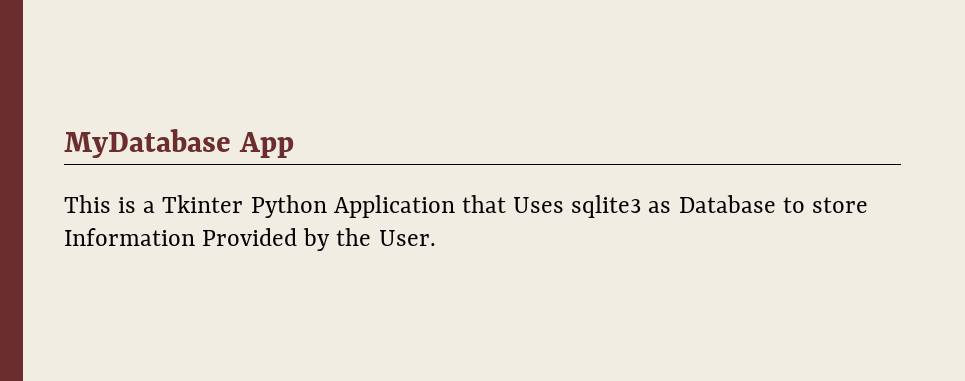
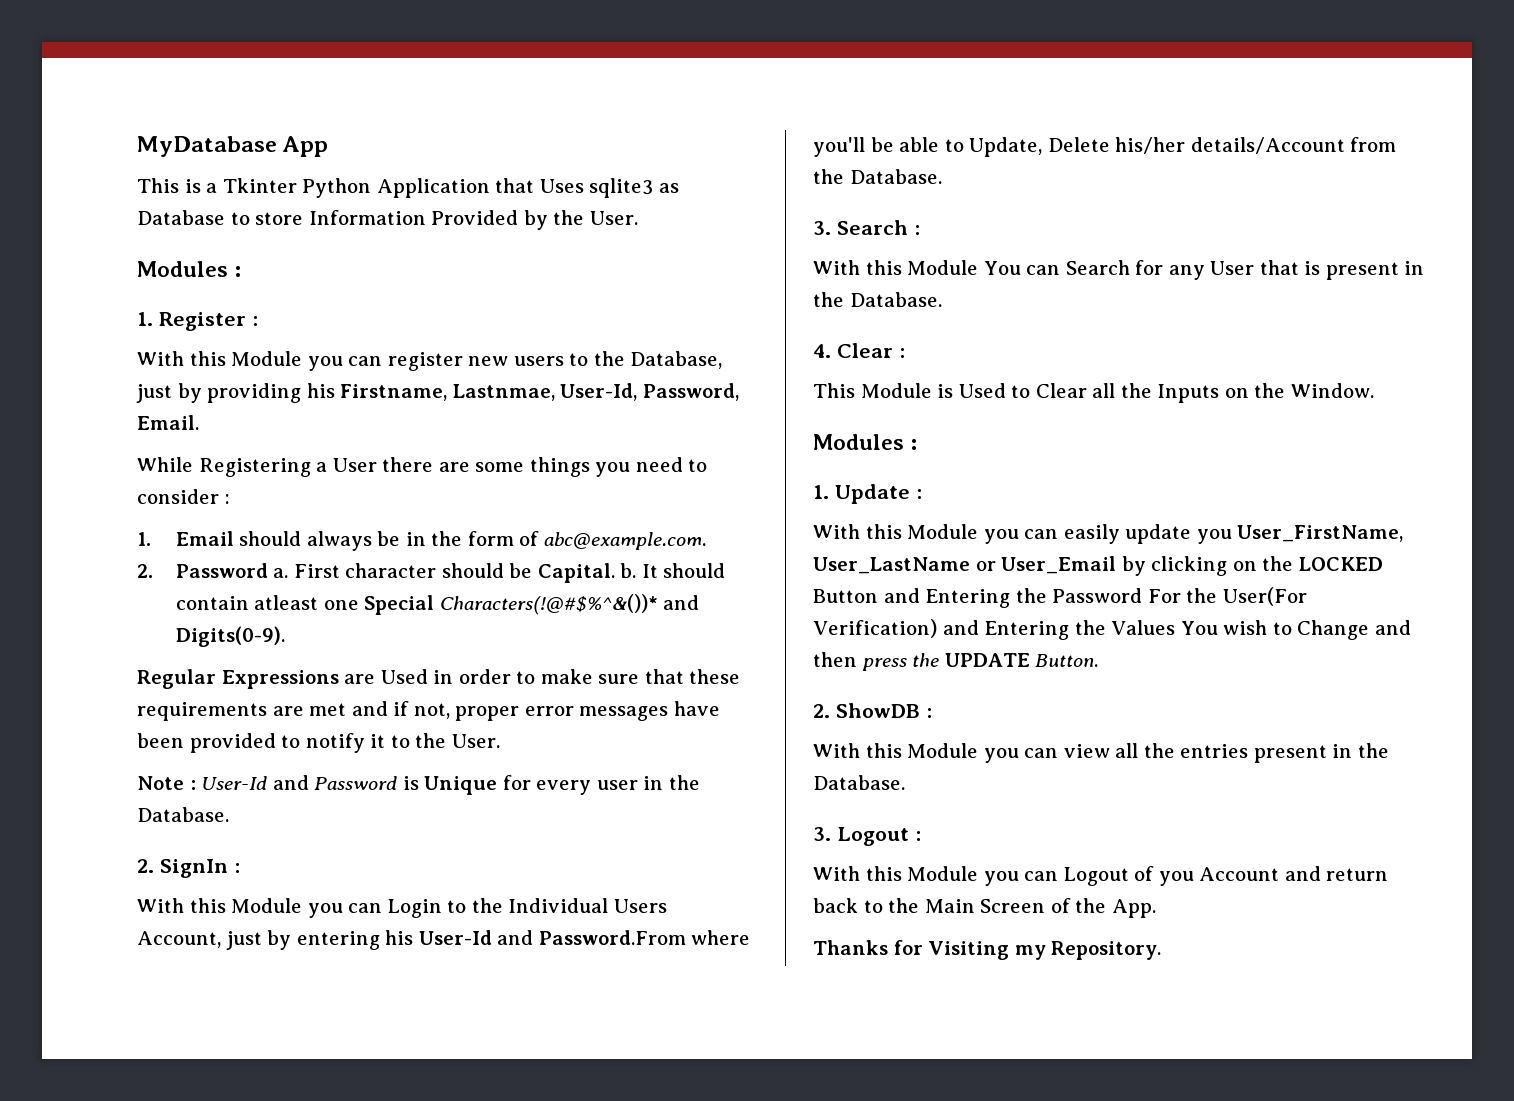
(436, 238) none -> [137,261,242,277] [137,312,258,331] [137,351,723,371] [136,383,739,403] [137,415,199,430] [137,457,708,477] [137,489,230,504] [137,531,706,551] [137,563,726,583] [175,594,700,615] [175,626,285,647] [137,669,741,689] [137,701,720,721] [137,733,500,753] [137,775,700,795] [137,807,229,822] [137,859,240,878] [137,898,667,918] [137,930,751,950] [813,137,1397,157] [813,169,942,184] [813,220,920,235] [813,260,1425,280] [813,292,942,307] [813,343,905,358] [813,383,1374,403] [813,434,918,450] [813,484,922,504] [813,524,1404,544] [813,556,1383,576] [813,587,1307,608] [813,619,1411,640] [813,652,1099,671] [813,703,932,718] [813,743,1389,763] [813,775,905,790] [813,827,921,846] [813,866,1389,886] [813,898,1156,918] [813,940,1162,960] // Modules : // 1. Register : // With this Module you can register new users to the Database, just by providing his Firstname, Lastnmae, User-Id, Password, Email. // While Registering a User there are some things you need to consider : // 1. Email should always be in the form of abc@example.com. // 2. Password a. First character should be Capital. b. It should contain atleast one Special Characters(!@#$%^&())* and Digits(0-9). // Regular Expressions are Used in order to make sure that these requirements are met and if not, proper error messages have been provided to notify it to the User. // Note : User-Id and Password is Unique for every user in the Database. // 2. SignIn : // With this Module you can Login to the Individual Users Account, just by entering his User-Id and Password.From where you'll be able to Update, Delete his/her details/Account from the Database. // 3. Search : // With this Module You can Search for any User that is present in the Database. // 4. Clear : // This Module is Used to Clear all the Inputs on the Window. // Modules : // 1. Update : // With this Module you can easily update you User_FirstName, User_LastName or User_Email by clicking on the LOCKED Button and Entering the Password For the User(For Verification) and Entering the Values You wish to Change and then press the UPDATE Button. // 2. ShowDB : // With this Module you can view all the entries present in the Database. // 3. Logout : // With this Module you can Logout of you Account and return back to the Main Screen of the App. // Thanks for Visiting my Repository.

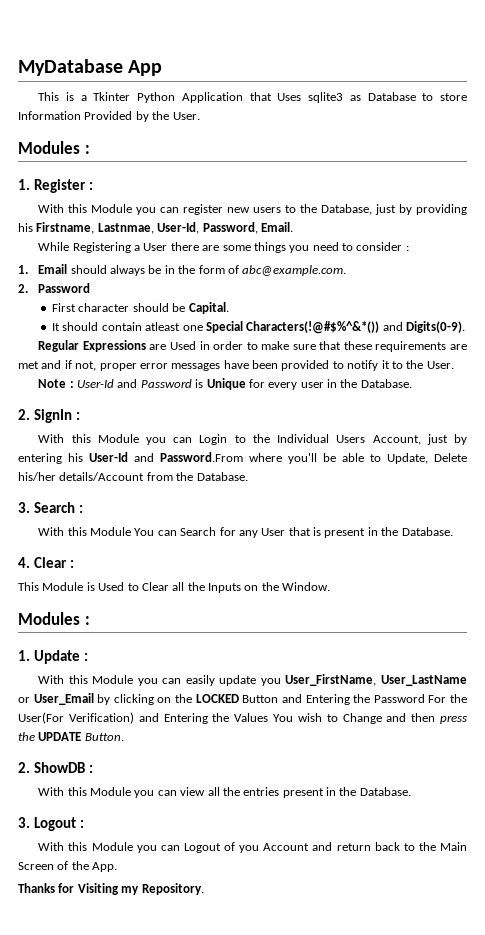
[273,568,289,578] a. -> (91, 288) //
[620,563,637,578] b. -> (229, 308) //
[439,594,658,615] Characters(!@#$%^&())* -> [246,321,380,334] Characters(!@#$%^&*())

